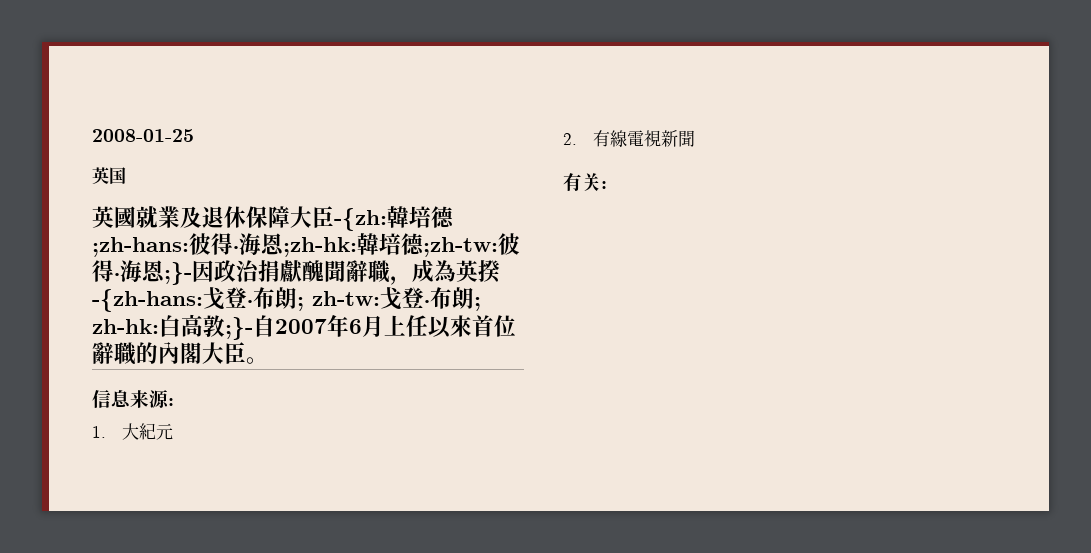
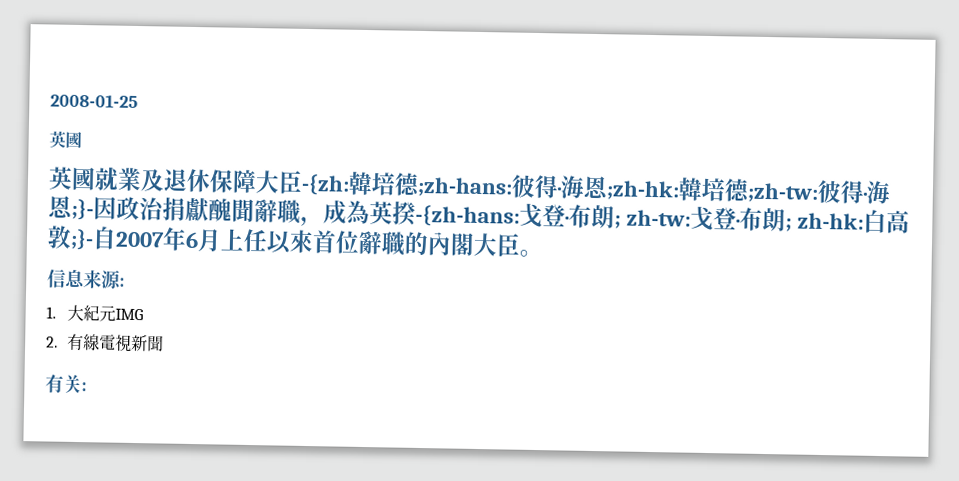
[109,167,126,184] 国 -> [65,131,82,149] 國
(174, 431) none -> [114,308,144,321] IMG

